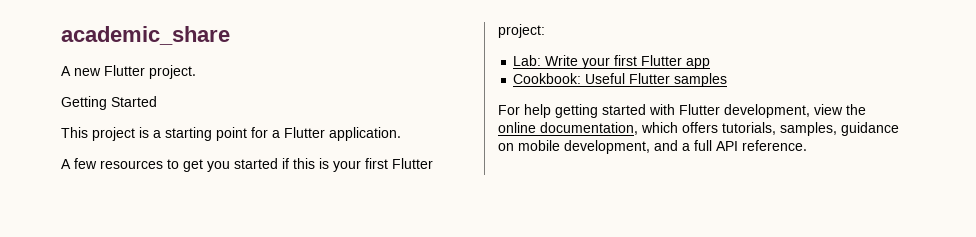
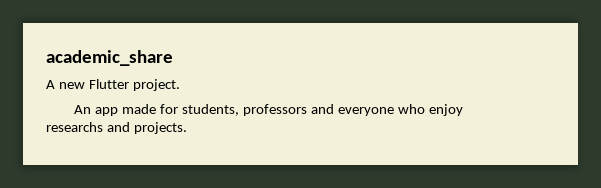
[61,96,157,110] [61,127,401,141] [61,158,433,172] [498,24,545,38] [513,55,711,69] [513,73,728,87] [498,104,866,118] [498,122,899,136] [498,140,807,154] Getting Started // This project is a starting point for a Flutter application. // A few resources to get you started if this is your first Flutter project: // Lab: Write your first Flutter app // Cookbook: Useful Flutter samples // For help getting started with Flutter development, view the online documentation, which offers tutorials, samples, guidance on mobile development, and a full API reference. -> [74,104,463,116] [46,122,187,134] An app made for students, professors and everyone who enjoy researchs and projects.

